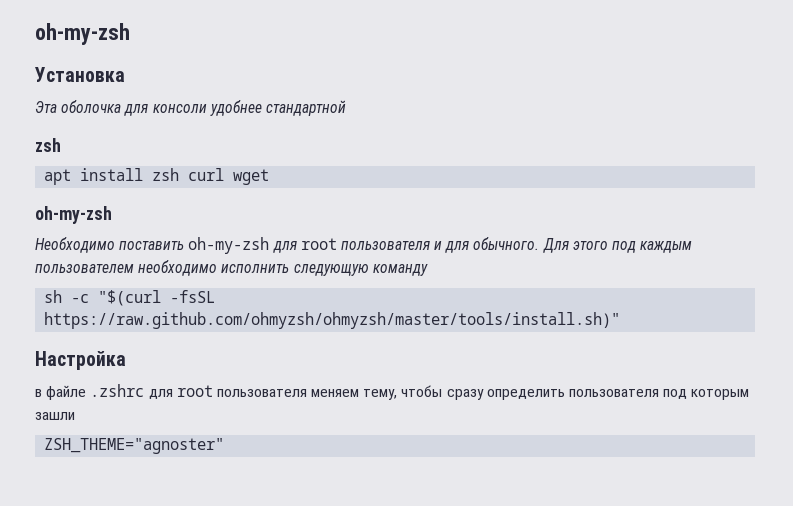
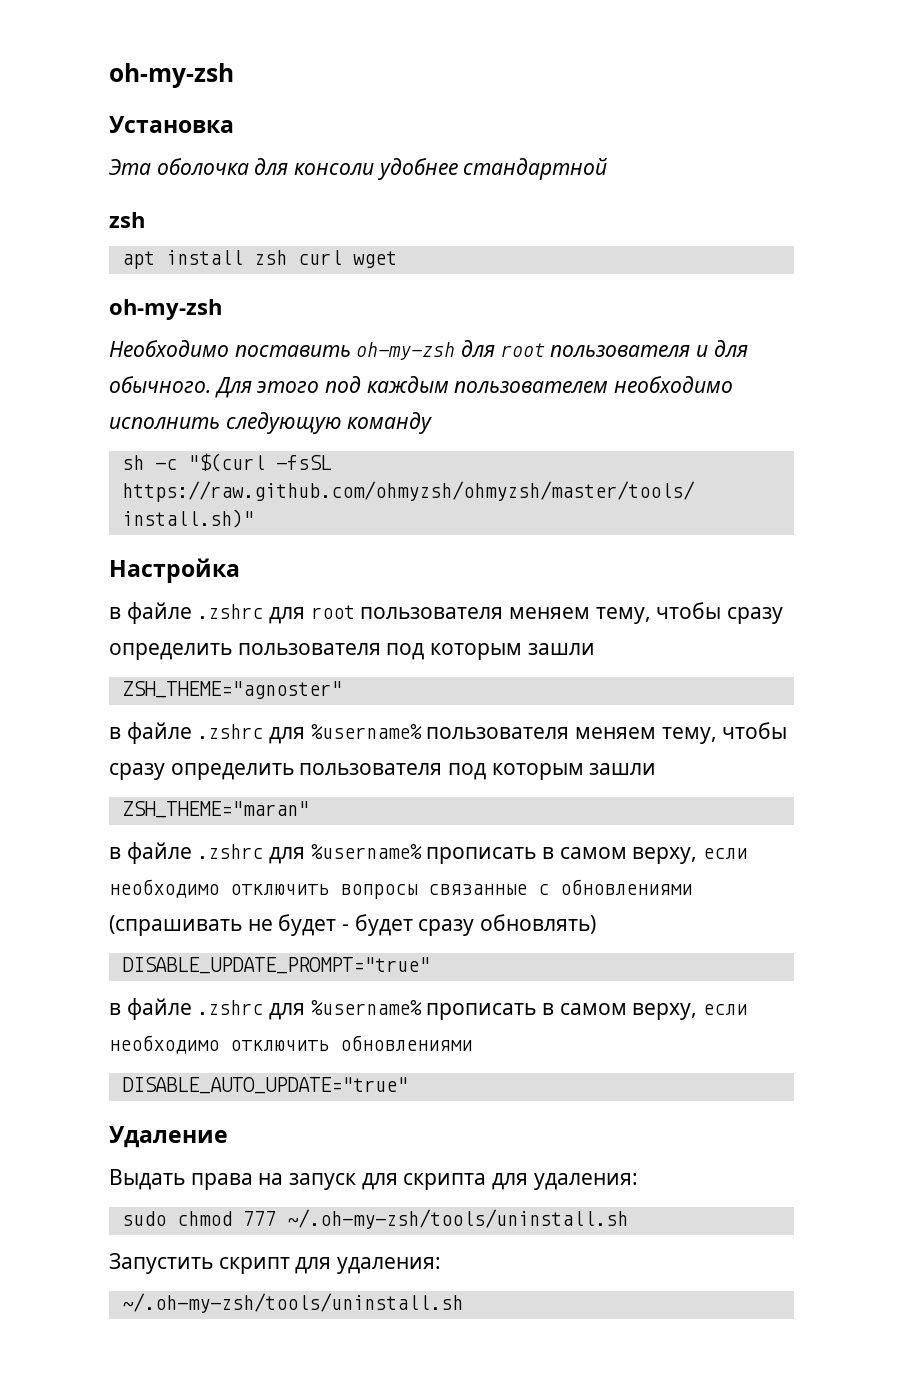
(225, 446) none -> [109,722,788,744] [109,763,657,780] [121,801,309,818] [109,842,748,864] [109,879,692,899] [109,914,597,936] [121,957,430,974] [109,998,748,1020] [109,1035,472,1054] [121,1077,408,1094] [109,1126,228,1148] [109,1169,638,1190] [121,1209,628,1229] [109,1253,442,1274] [121,1293,463,1313] // в файле .zshrc для %username% пользователя меняем тему, чтобы сразу определить пользователя под которым зашли // ZSH_THEME="maran" // в файле .zshrc для %username% прописать в самом верху, если необходимо отключить вопросы связанные с обновлениями (спрашивать не будет - будет сразу обновлять) // DISABLE_UPDATE_PROMPT="true" // в файле .zshrc для %username% прописать в самом верху, если необходимо отключить обновлениями // DISABLE_AUTO_UPDATE="true" // Удаление // Выдать права на запуск для скрипта для удаления: // sudo chmod 777 ~/.oh-my-zsh/tools/uninstall.sh // Запустить скрипт для удаления: // ~/.oh-my-zsh/tools/uninstall.sh

